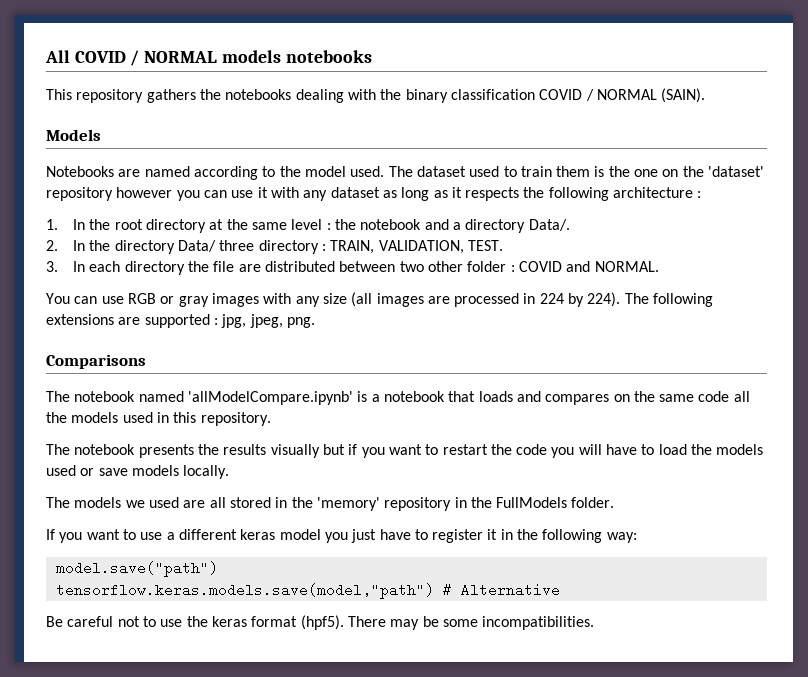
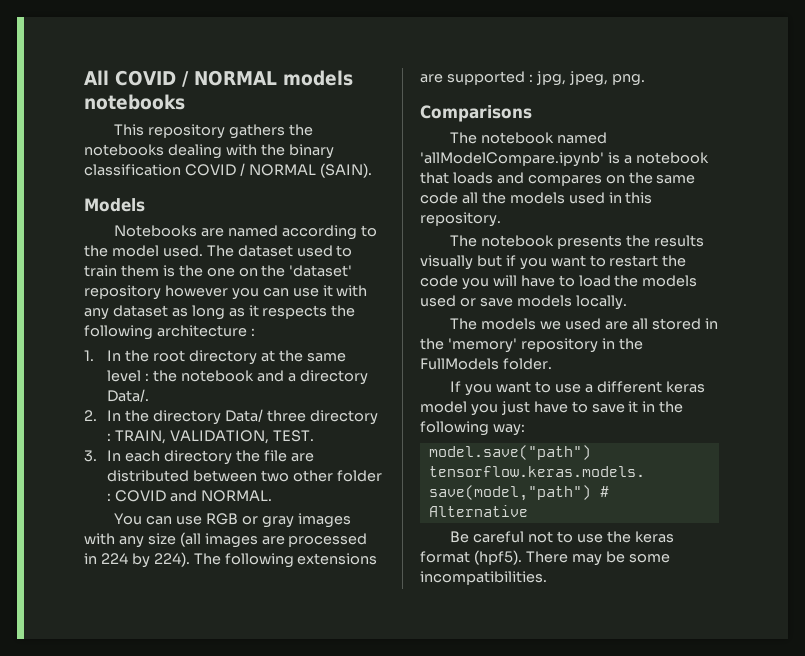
[432,529,484,543] register -> [591,404,625,413] save

